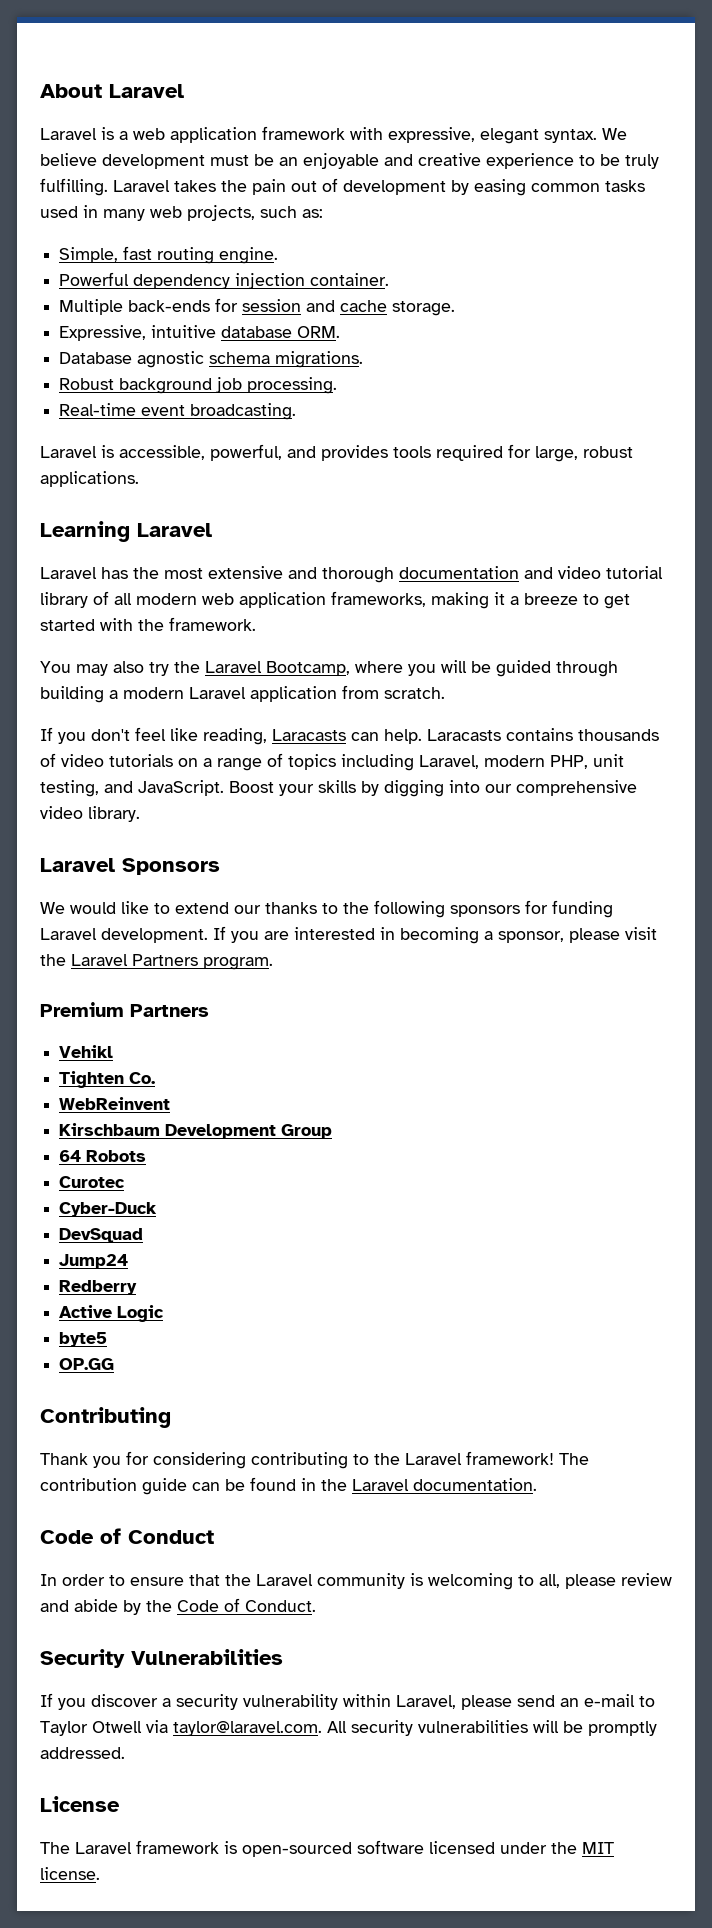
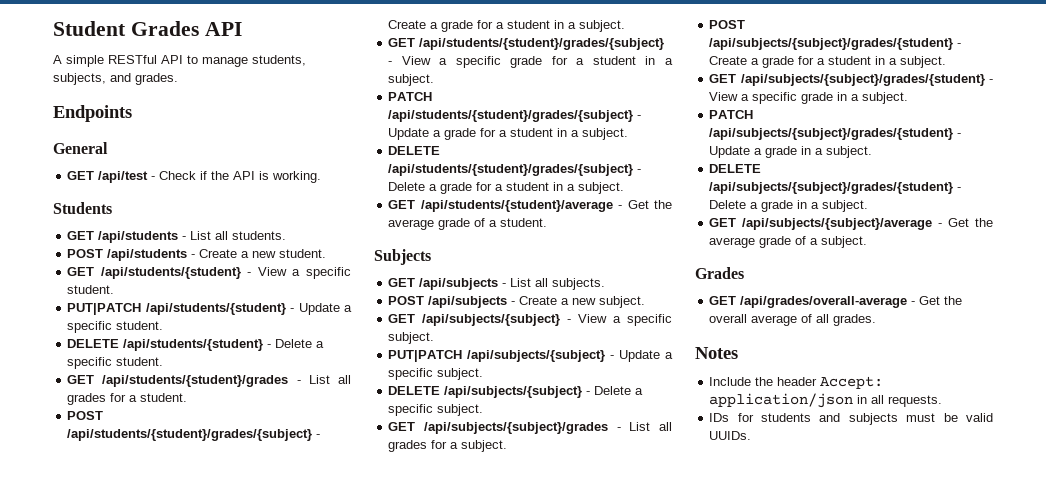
[40,84,184,98] [40,126,627,144] [40,153,659,169] [40,178,645,196] [40,205,323,221] [59,246,279,264] [59,272,390,289] [59,298,456,316] [59,325,341,341] [59,351,364,368] [59,377,338,394] [59,403,297,420] [40,444,633,462] [40,471,139,487] [40,521,212,542] [40,566,663,583] [40,591,630,609] [40,617,256,631] [40,660,618,677] [40,685,445,703] [40,727,659,745] [40,753,624,771] [40,780,637,797] [40,806,140,822] [40,858,220,875] [40,900,613,918] [40,926,657,944] [40,954,273,970] [40,1002,209,1017] [59,1045,114,1058] [59,1071,156,1088] [59,1097,171,1110] [59,1123,333,1139] [59,1150,147,1162] [59,1176,126,1188] [59,1202,158,1217] [59,1228,144,1243] [59,1254,129,1269] [59,1280,138,1295] [59,1305,165,1322] [59,1332,108,1347] [59,1358,115,1370] [40,1407,171,1428] [40,1451,589,1469] [40,1477,537,1495] [40,1528,214,1544] [40,1573,672,1590] [40,1598,316,1615] [40,1649,283,1668] [40,1693,655,1710] [40,1720,657,1736] [40,1747,125,1759] [40,1796,120,1812] [40,1840,614,1857] [40,1867,100,1880] About Laravel // Laravel is a web application framework with expressive, elegant syntax. We believe development must be an enjoyable and creative experience to be truly fulfilling. Laravel takes the pain out of development by easing common tasks used in many web projects, such as: // Simple, fast routing engine. // Powerful dependency injection container. // Multiple back-ends for session and cache storage. // Expressive, intuitive database ORM. // Database agnostic schema migrations. // Robust background job processing. // Real-time event broadcasting. // Laravel is accessible, powerful, and provides tools required for large, robust applications. // Learning Laravel // Laravel has the most extensive and thorough documentation and video tutorial library of all modern web application frameworks, making it a breeze to get started with the framework. // You may also try the Laravel Bootcamp, where you will be guided through building a modern Laravel application from scratch. // If you don't feel like reading, Laracasts can help. Laracasts contains thousands of video tutorials on a range of topics including Laravel, modern PHP, unit testing, and JavaScript. Boost your skills by digging into our comprehensive video library. // Laravel Sponsors // We would like to extend our thanks to the following sponsors for funding Laravel development. If you are interested in becoming a sponsor, please visit the Laravel Partners program. // Premium Partners // Vehikl // Tighten Co. // WebReinvent // Kirschbaum Development Group // 64 Robots // Curotec // Cyber-Duck // DevSquad // Jump24 // Redberry // Active Logic // byte5 // OP.GG // Contributing // Thank you for considering contributing to the Laravel framework! The contribution guide can be found in the Laravel documentation. // Code of Conduct // In order to ensure that the Laravel community is welcoming to all, please review and abide by the Code of Conduct. // Security Vulnerabilities // If you discover a security vulnerability within Laravel, please send an e-mail to Taylor Otwell via taylor@laravel.com. All security vulnerabilities will be promptly addressed. // License // The Laravel framework is open-sourced software licensed under the MIT license. -> [53,21,242,36] [53,55,306,67] [53,73,178,85] [53,105,132,122] [53,142,108,154] [67,171,322,183] [53,202,112,214] [67,231,287,243] [67,249,327,261] [67,267,351,279] [67,285,115,294] [67,303,352,315] [67,321,164,333] [67,339,325,351] [67,357,164,369] [67,375,351,387] [67,393,188,405] [67,411,104,420] [67,429,321,441] [388,20,626,32] [388,38,665,50] [388,56,673,68] [388,74,435,86] [388,92,433,101] [388,110,642,122] [388,128,629,140] [388,146,441,155] [388,164,642,176] [388,182,625,194] [388,200,672,212] [388,218,548,230] [374,249,431,265] [388,278,606,290] [388,296,646,308] [388,314,672,326] [388,332,435,344] [388,350,673,362] [388,368,484,380] [388,386,644,398] [388,404,484,416] [388,422,672,434] [388,440,508,452] [709,20,746,29] [709,38,962,50] [709,56,947,68] [709,74,993,86] [709,92,909,104] [709,110,754,119] [709,128,962,140] [709,146,873,158] [709,164,762,173] [709,182,962,194] [709,200,869,212] [709,218,993,230] [709,236,868,248] [695,267,744,279] [709,296,963,308] [709,314,877,326] [695,347,738,359] [709,376,884,389] [709,393,943,408] [709,413,993,425] [709,431,752,440] Student Grades API // A simple RESTful API to manage students, subjects, and grades. // Endpoints // General // GET /api/test - Check if the API is working. // Students // GET /api/students - List all students. // POST /api/students - Create a new student. // GET /api/students/{student} - View a specific student. // PUT|PATCH /api/students/{student} - Update a specific student. // DELETE /api/students/{student} - Delete a specific student. // GET /api/students/{student}/grades - List all grades for a student. // POST /api/students/{student}/grades/{subject} - Create a grade for a student in a subject. // GET /api/students/{student}/grades/{subject} - View a specific grade for a student in a subject. // PATCH /api/students/{student}/grades/{subject} - Update a grade for a student in a subject. // DELETE /api/students/{student}/grades/{subject} - Delete a grade for a student in a subject. // GET /api/students/{student}/average - Get the average grade of a student. // Subjects // GET /api/subjects - List all subjects. // POST /api/subjects - Create a new subject. // GET /api/subjects/{subject} - View a specific subject. // PUT|PATCH /api/subjects/{subject} - Update a specific subject. // DELETE /api/subjects/{subject} - Delete a specific subject. // GET /api/subjects/{subject}/grades - List all grades for a subject. // POST /api/subjects/{subject}/grades/{student} - Create a grade for a student in a subject. // GET /api/subjects/{subject}/grades/{student} - View a specific grade in a subject. // PATCH /api/subjects/{subject}/grades/{student} - Update a grade in a subject. // DELETE /api/subjects/{subject}/grades/{student} - Delete a grade in a subject. // GET /api/subjects/{subject}/average - Get the average grade of a subject. // Grades // GET /api/grades/overall-average - Get the overall average of all grades. // Notes // Include the header Accept: application/json in all requests. // IDs for students and subjects must be valid UUIDs.

